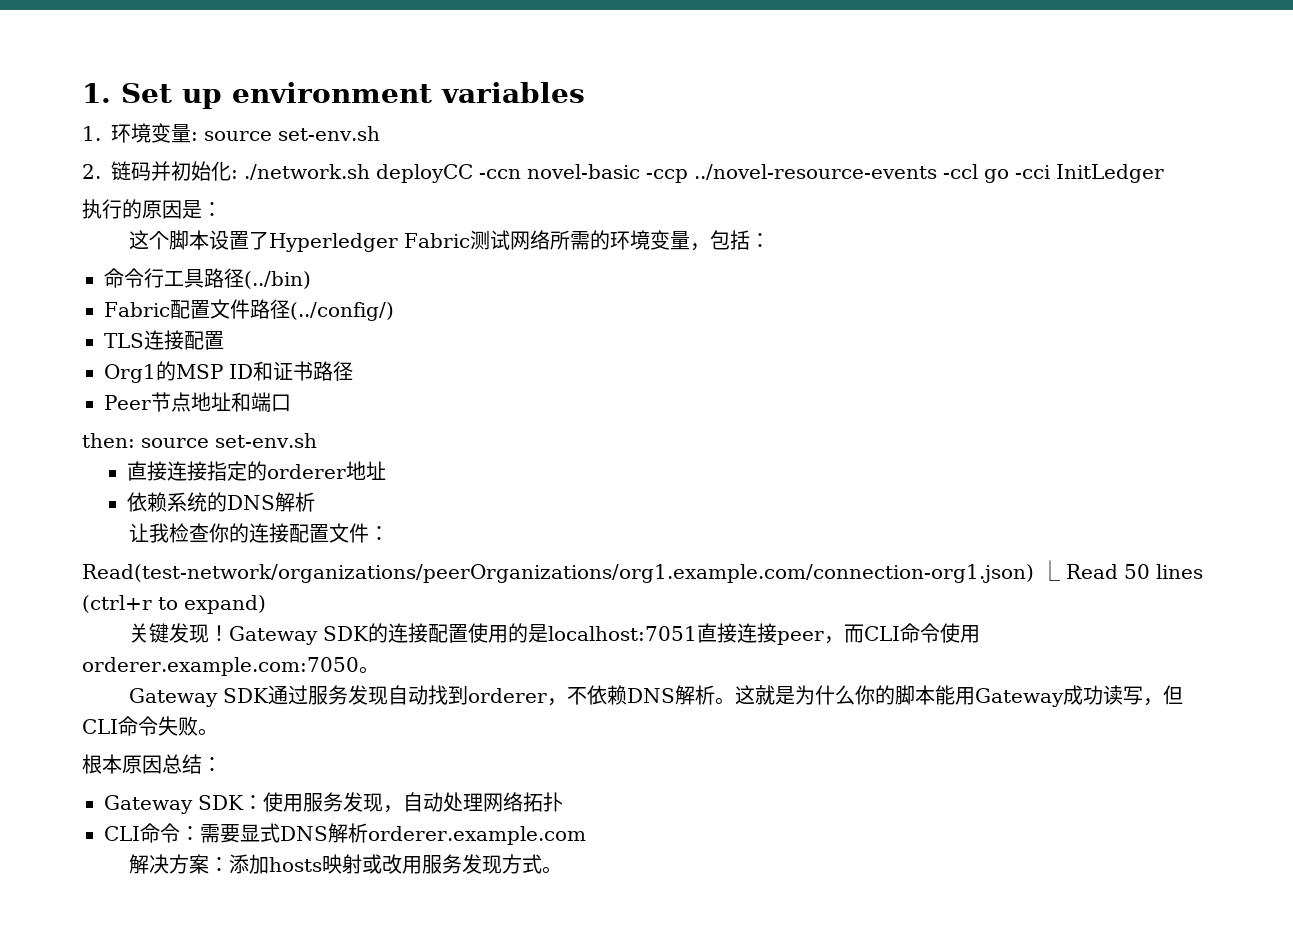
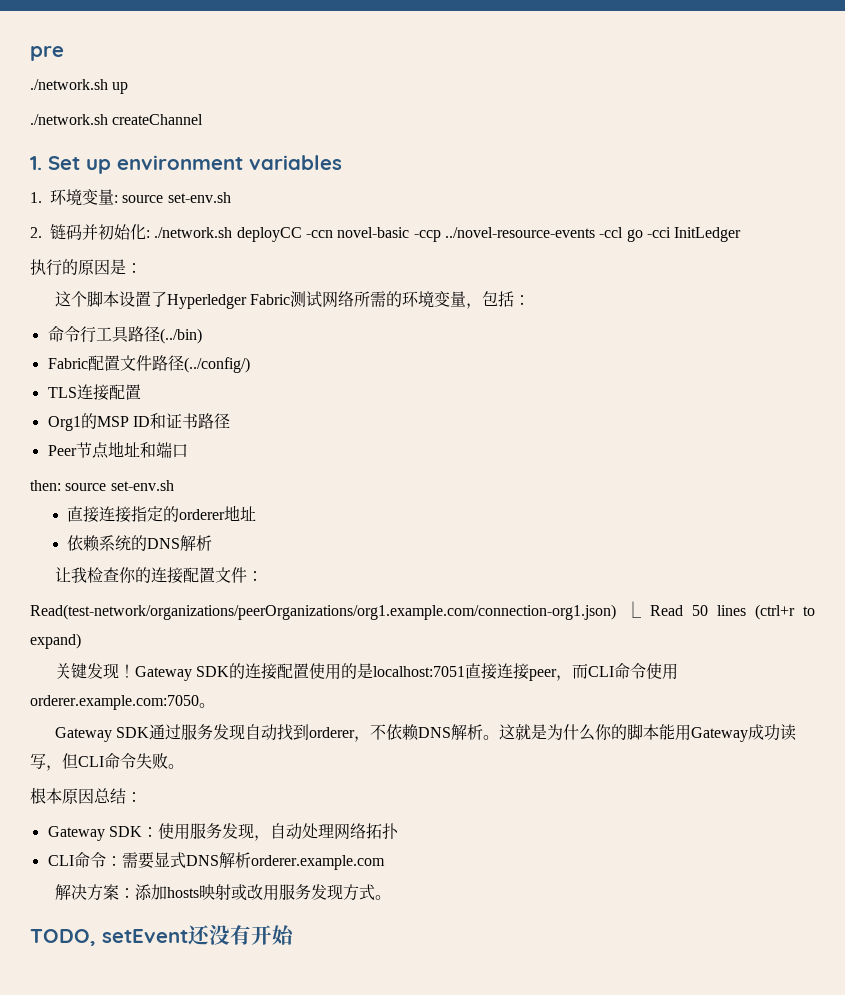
(82, 93) none -> [30,46,64,61] [30,79,129,94] [30,114,204,125] pre // ./network.sh up // ./network.sh createChannel //
(563, 870) none -> [30,925,295,946] // TODO, setEvent还没有开始

